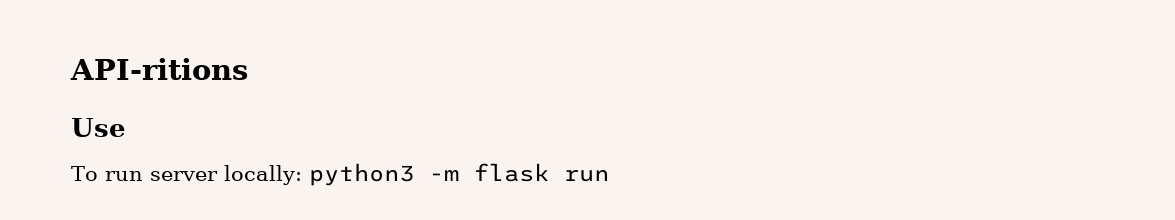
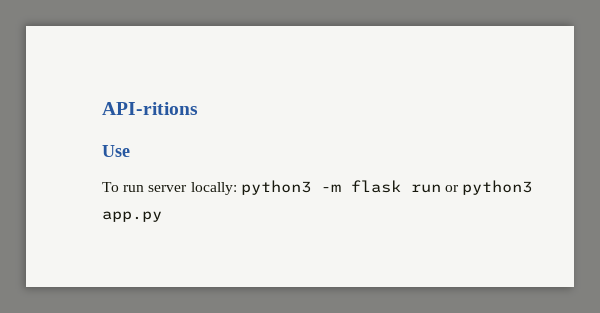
(609, 175) none -> [444,180,533,195] [102,211,162,222] or python3 app.py

